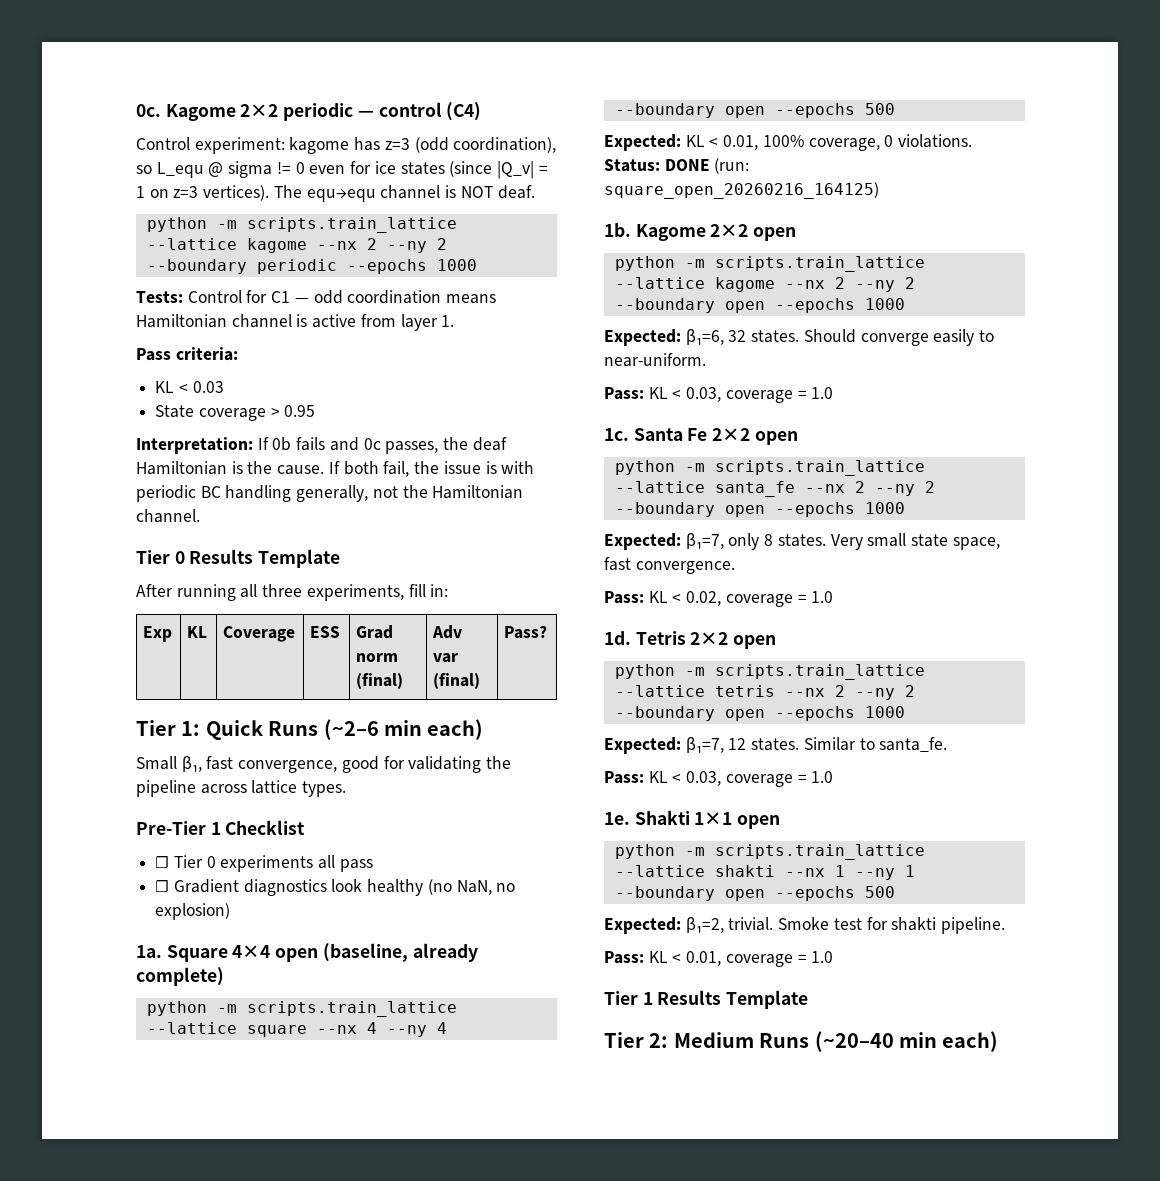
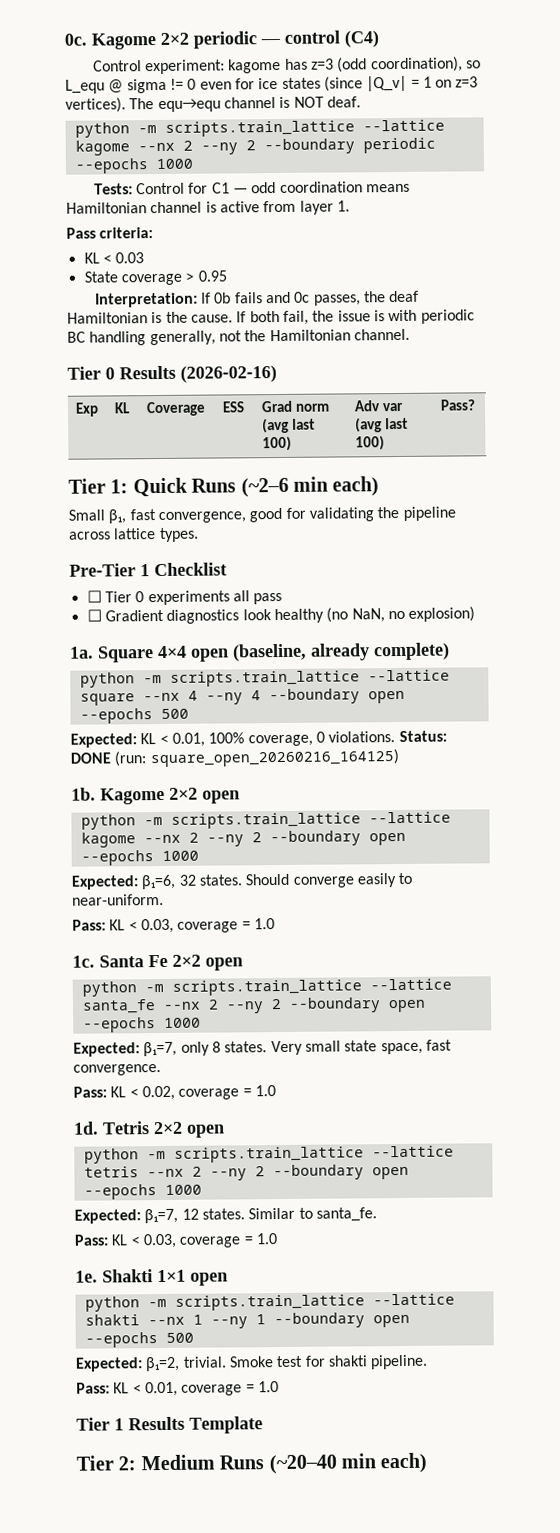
[258,549,341,568] [136,584,449,601] Template // After running all three experiments, fill in: -> [180,365,277,383] (2026-02-16)
[356,673,404,689] (final) -> [262,417,316,434] [262,435,293,452] (avg last 100)
[433,673,481,689] (final) -> [355,417,409,433] [355,435,386,451] (avg last 100)

